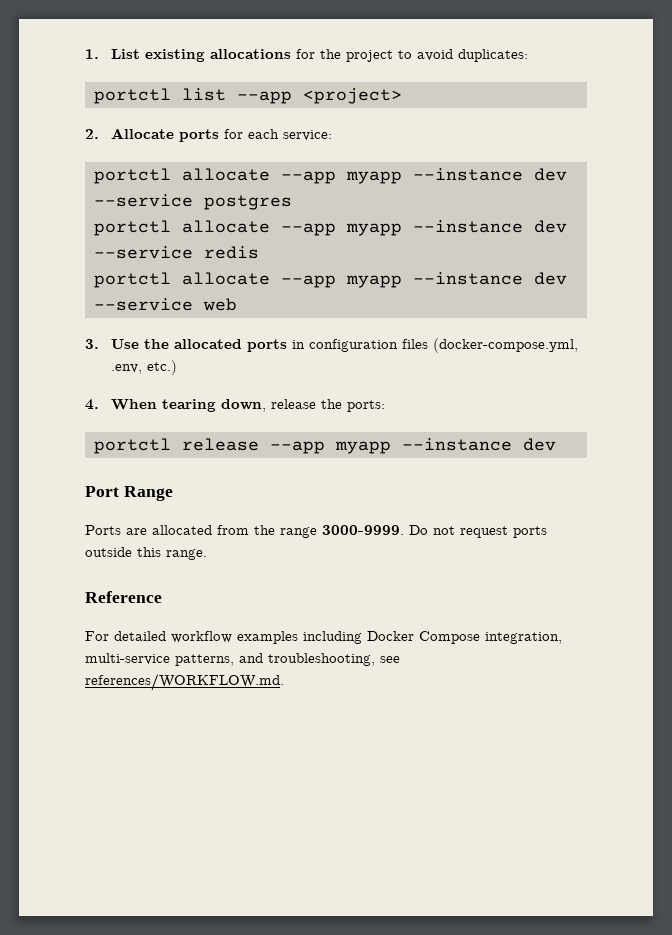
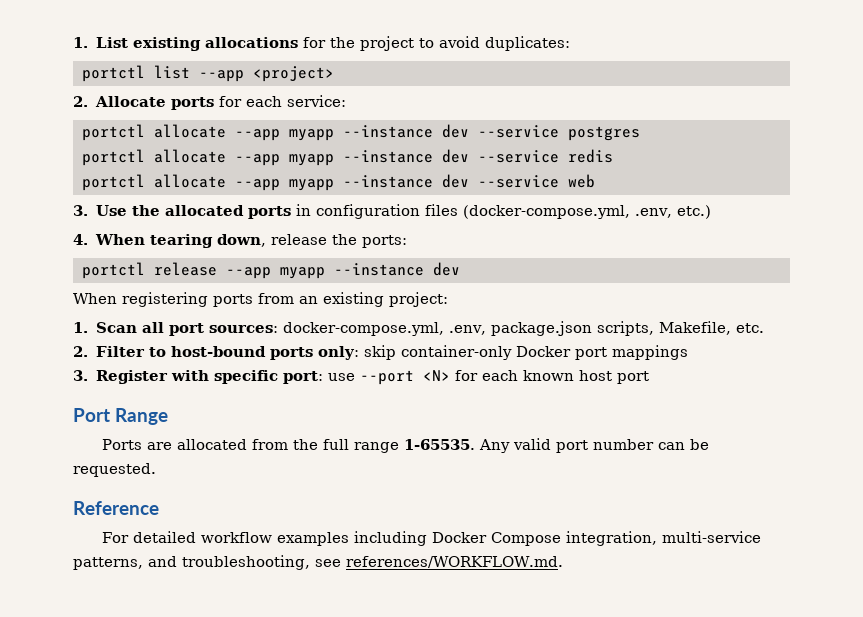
(556, 444) none -> [73,292,448,307] [73,321,765,336] [73,345,689,360] [73,370,650,385] // When registering ports from an existing project: // 1. Scan all port sources: docker-compose.yml, .env, package.json scripts, Makefile, etc. // 2. Filter to host-bound ports only: skip container-only Docker port mappings // 3. Register with specific port: use --port <N> for each known host port
[280,525,547,538] [85,547,207,560] range 3000-9999. Do not request ports outside this range. -> [322,438,709,453] [73,463,156,477] full range 1-65535. Any valid port number can be requested.

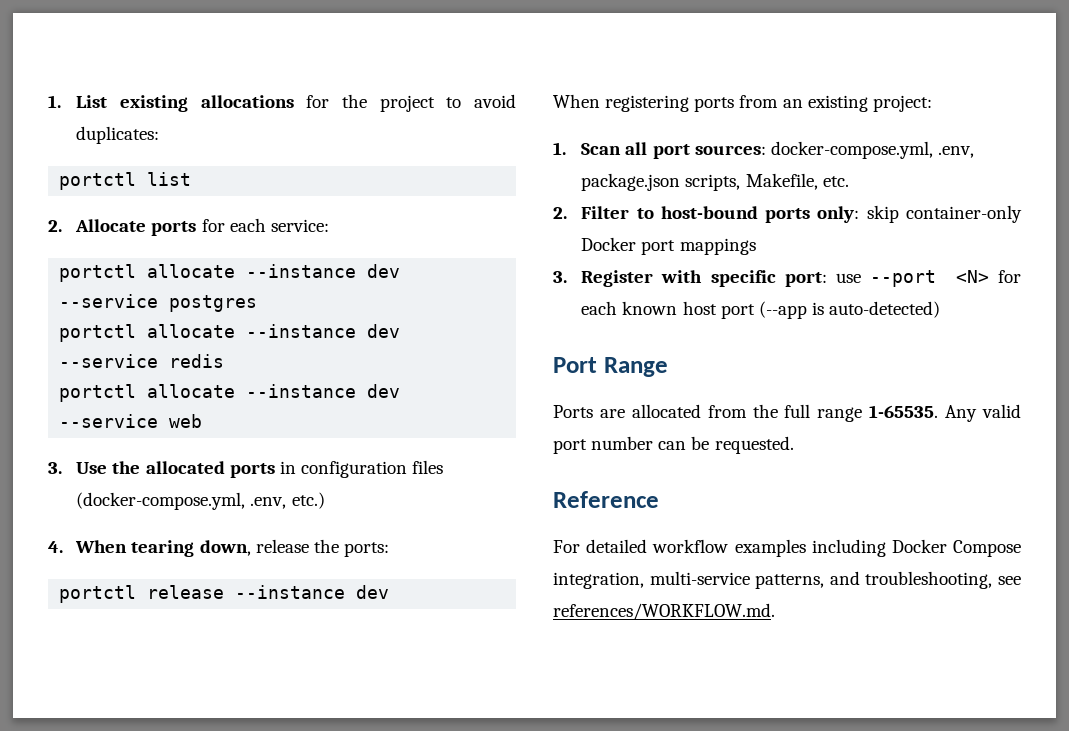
[199,66,334,82] --app <project> -> (192, 179) none
[235,129,334,141] --app myapp -> (236, 271) none
[235,154,334,166] --app myapp -> (236, 331) none
[235,179,334,191] --app myapp -> (236, 391) none
[226,267,325,279] --app myapp -> (225, 592) none
(650, 377) none -> [758,301,941,319] (--app is auto-detected)

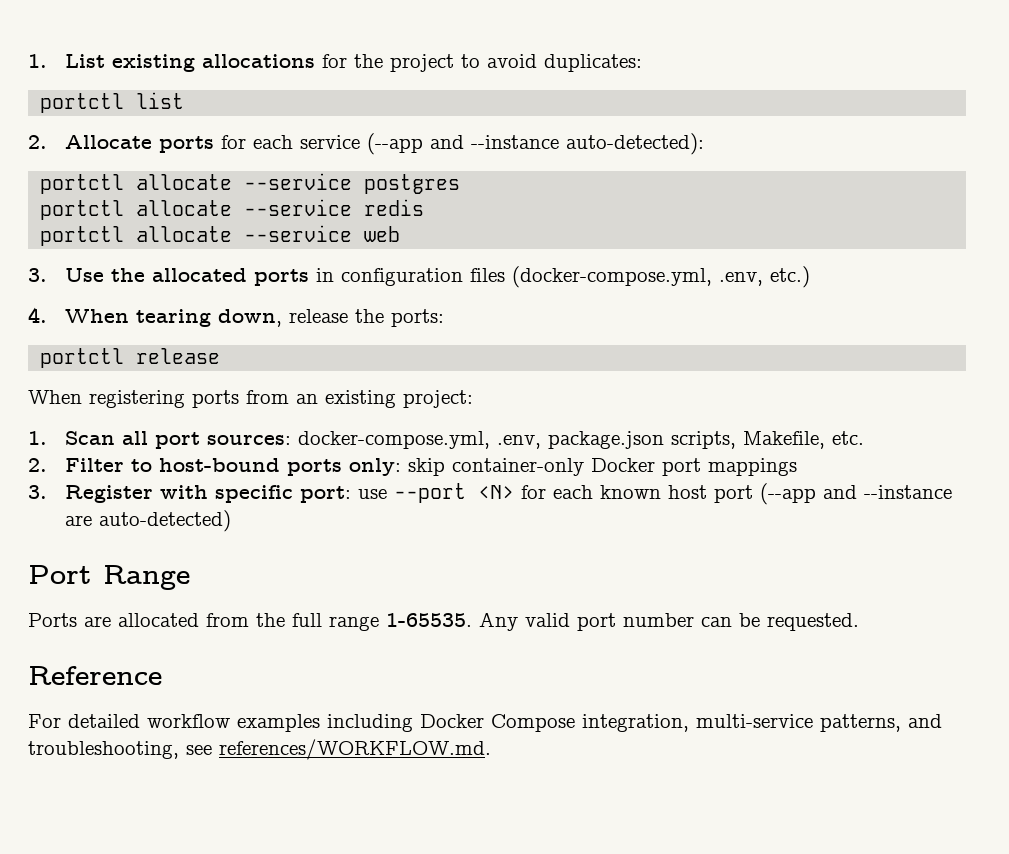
[270,219,329,232] [59,264,401,282] service: // portctl allocate --instance dev -> [299,133,704,155] [40,174,233,194] service (--app and --instance auto-detected): // portctl allocate
[246,324,401,338] --instance dev -> (233, 208) none
[246,384,401,398] --instance dev -> (233, 234) none
[235,585,390,599] --instance dev -> (221, 356) none
[811,302,824,315] is -> [822,485,952,499] [64,515,92,526] and --instance are

